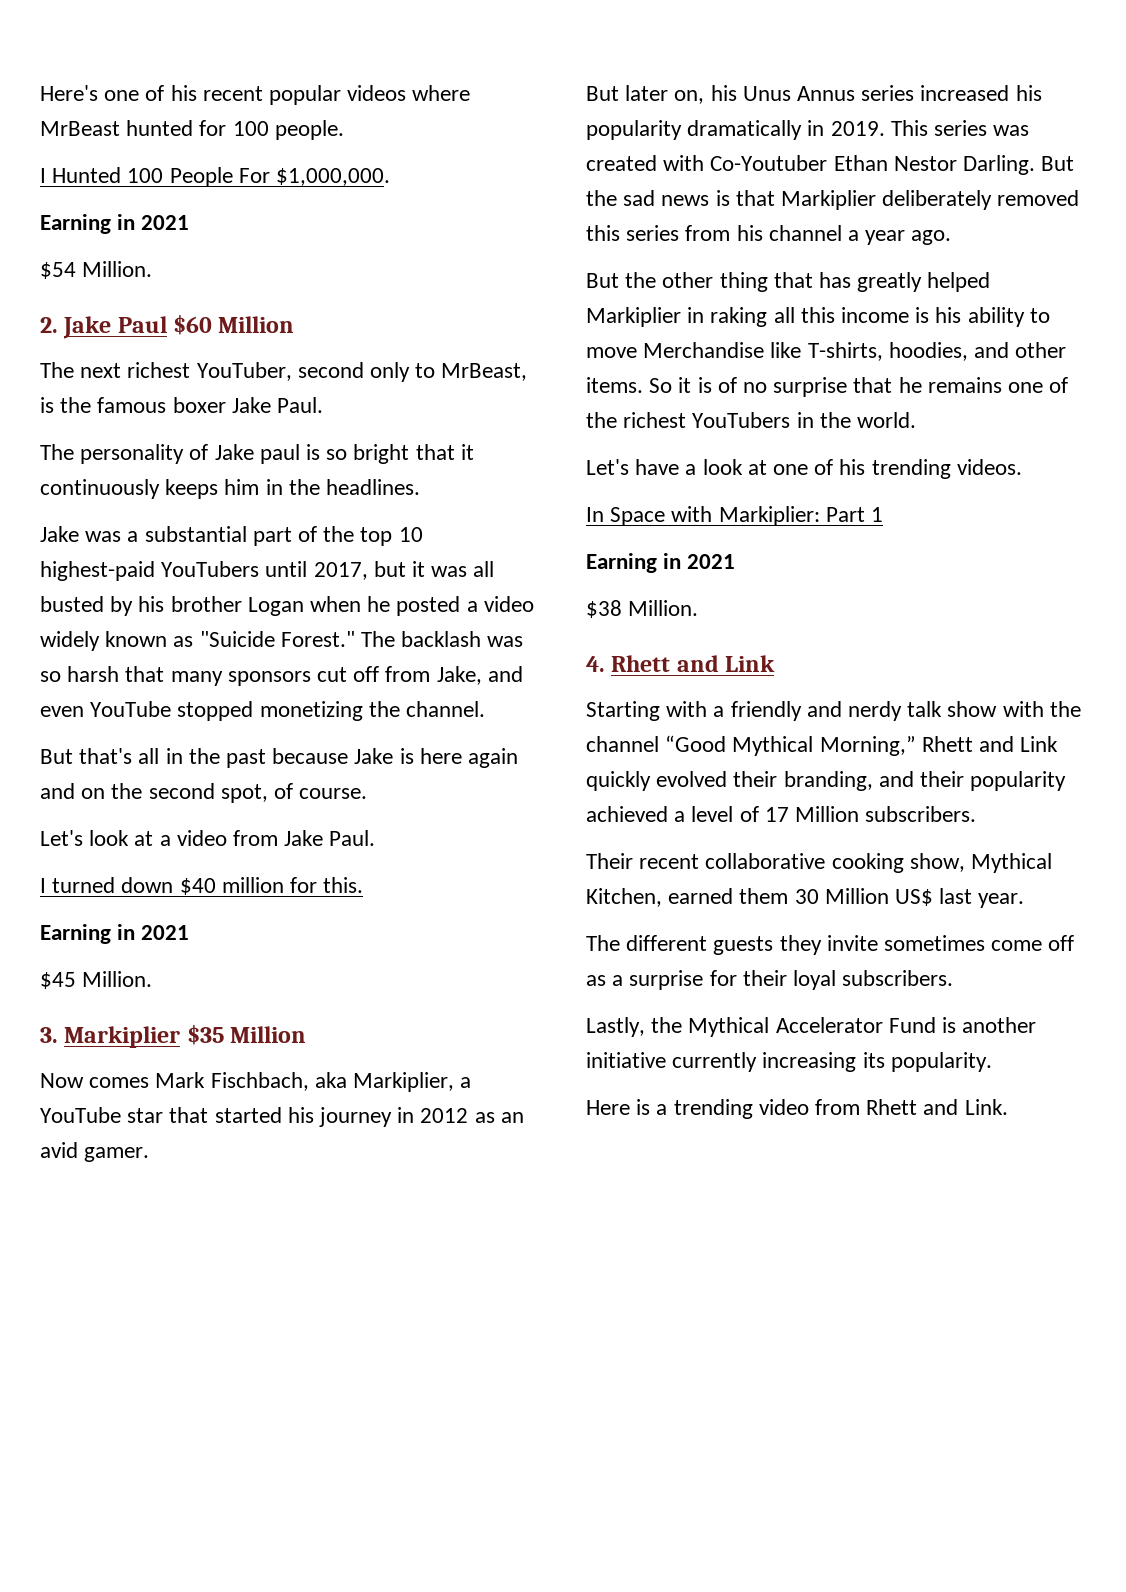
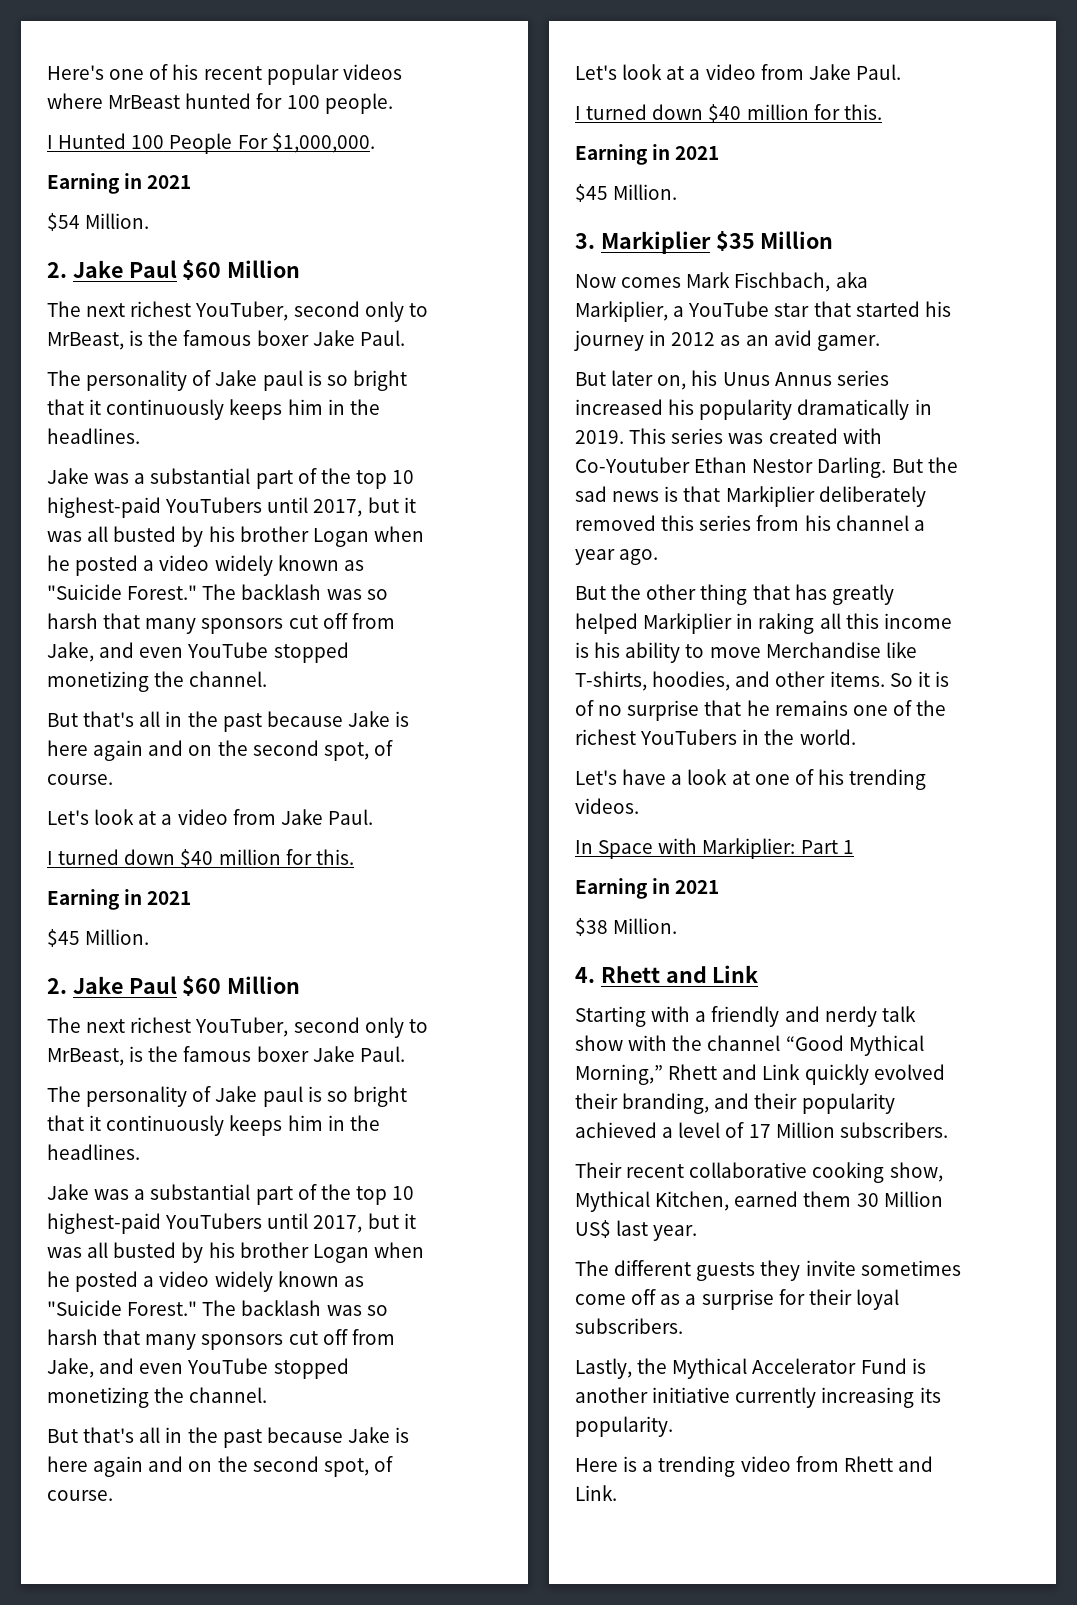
(153, 979) none -> [47,976,301,996] [47,1017,428,1038] [47,1046,405,1066] [47,1086,407,1107] [47,1115,380,1136] [47,1144,140,1160] [47,1184,415,1205] [47,1213,416,1234] [47,1242,424,1263] [47,1271,364,1292] [47,1300,388,1316] [47,1329,395,1350] [47,1358,349,1379] [47,1387,268,1408] [47,1427,410,1448] [47,1456,393,1477] [47,1490,113,1501] [575,64,901,80] [575,104,882,122] [575,144,720,165] [575,184,678,202] // 2. Jake Paul $60 Million // The next richest YouTuber, second only to MrBeast, is the famous boxer Jake Paul. // The personality of Jake paul is so bright that it continuously keeps him in the headlines. // Jake was a substantial part of the top 10 highest-paid YouTubers until 2017, but it was all busted by his brother Logan when he posted a video widely known as "Suicide Forest." The backlash was so harsh that many sponsors cut off from Jake, and even YouTube stopped monetizing the channel. // But that's all in the past because Jake is here again and on the second spot, of course. // Let's look at a video from Jake Paul. // I turned down $40 million for this. // Earning in 2021 // $45 Million.

